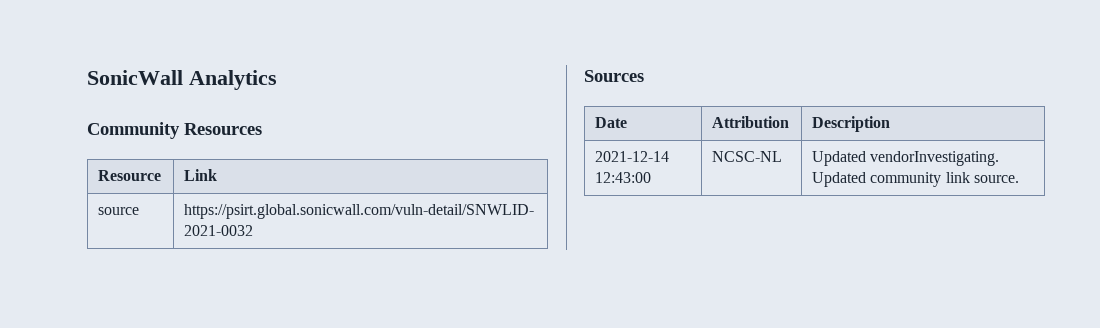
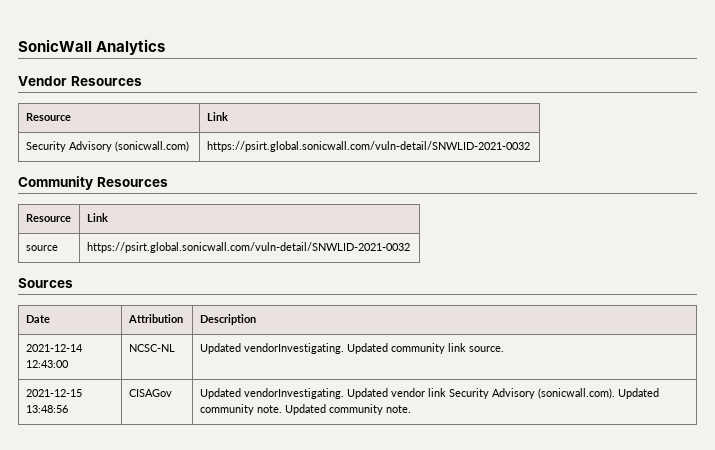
(277, 80) none -> [18,76,142,86] [25,113,71,121] [206,112,228,121] [25,141,189,152] [206,141,530,152] // Vendor Resources // Resource | Link // Security Advisory (sonicwall.com) | https://psirt.global.sonicwall.com/vuln-detail/SNWLID-2021-0032
(1020, 179) none -> [25,389,82,397] [25,405,68,413] [128,389,172,397] [199,388,659,399] [199,404,411,415] // 2021-12-15 13:48:56 | CISAGov | Updated vendorInvestigating. Updated vendor link Security Advisory (sonicwall.com). Updated community note. Updated community note.

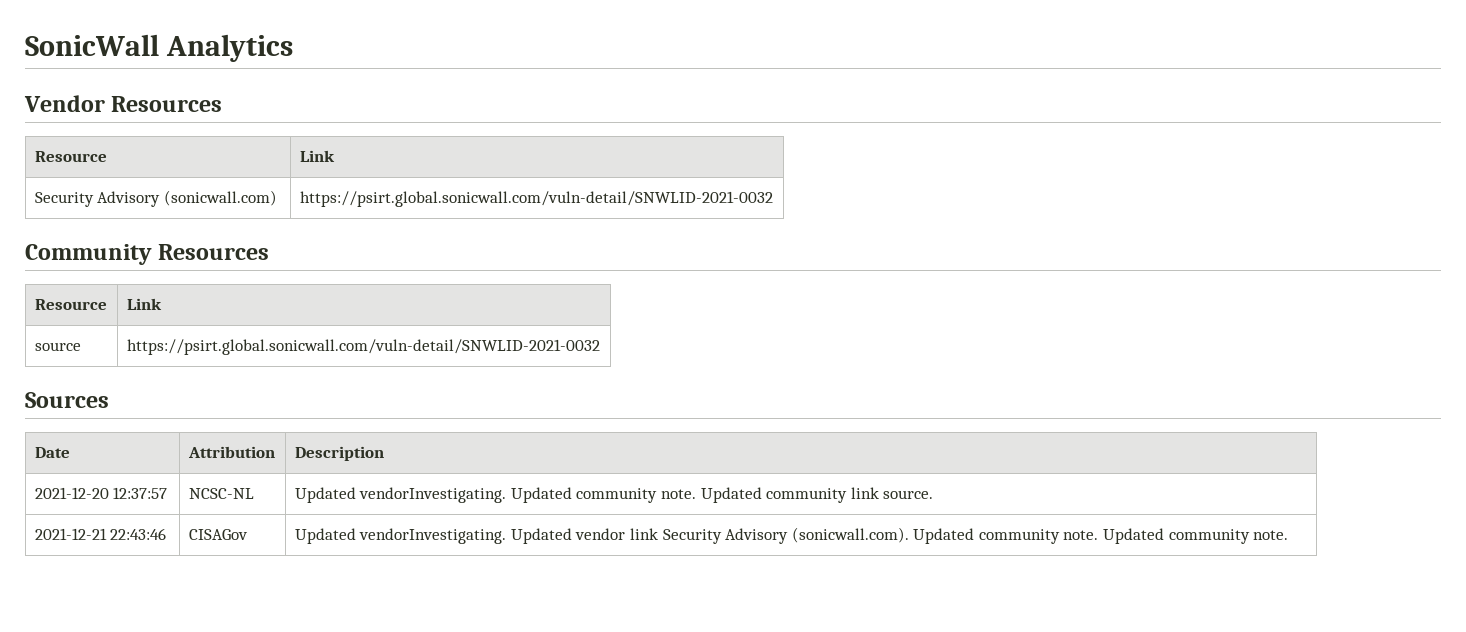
[25,344,83,352] [25,360,69,368] 2021-12-14 12:43:00 -> [34,487,168,499] 2021-12-20 12:37:57
(445, 348) none -> [660,487,848,503] note. Updated community
[25,389,82,397] [25,405,68,413] 2021-12-15 13:48:56 -> [34,528,167,540] 2021-12-21 22:43:46

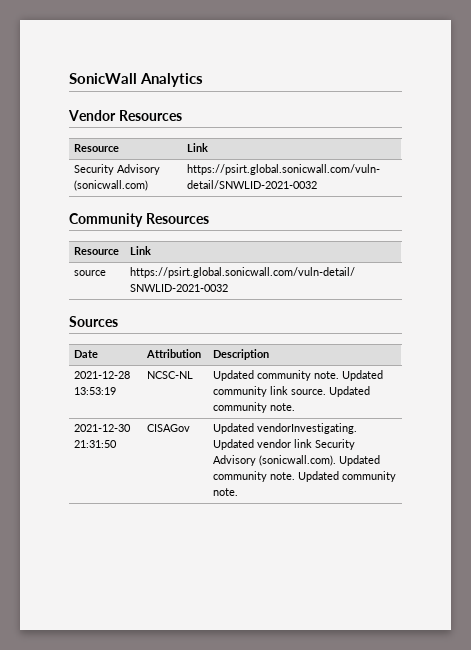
[34,487,168,499] 2021-12-20 12:37:57 -> [74,371,131,379] [74,387,117,395] 2021-12-28 13:53:19
[359,487,572,503] vendorInvestigating. Updated -> (255, 375) none
[34,528,167,540] // 2021-12-21 22:43:46 -> [329,386,371,397] [213,402,296,413] [74,424,132,432] [74,440,118,448] Updated community note. // 2021-12-30 21:31:50

